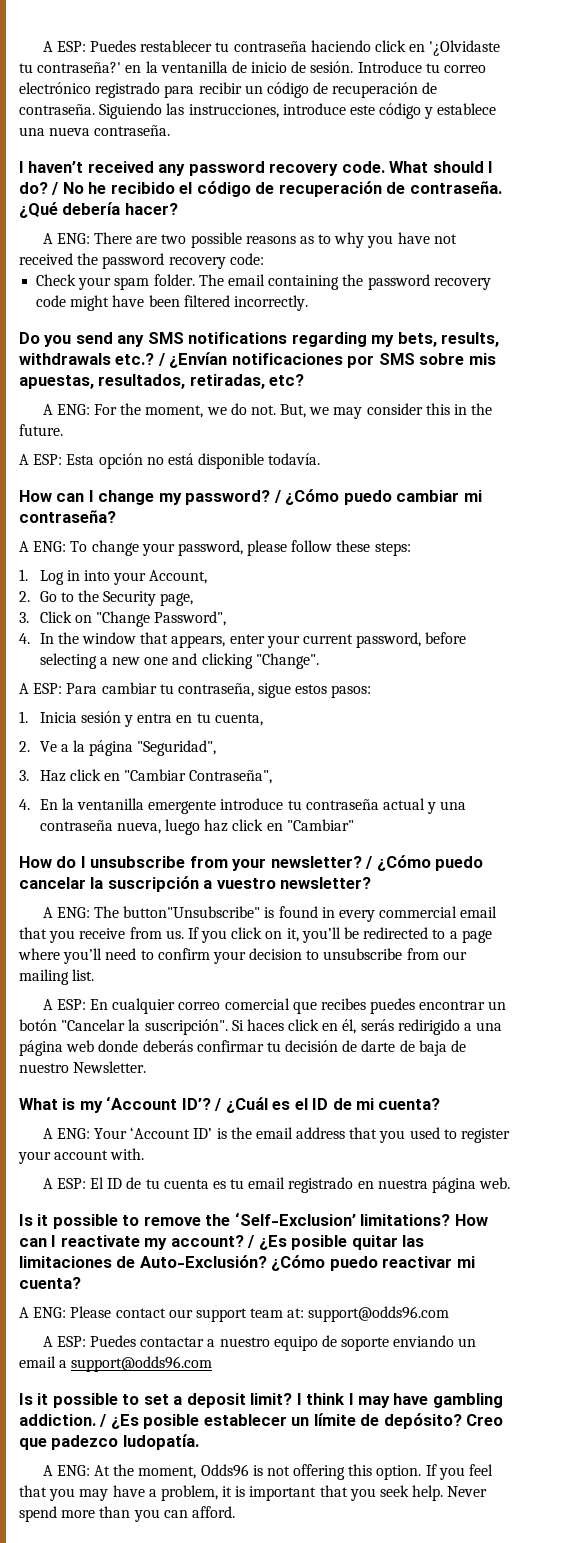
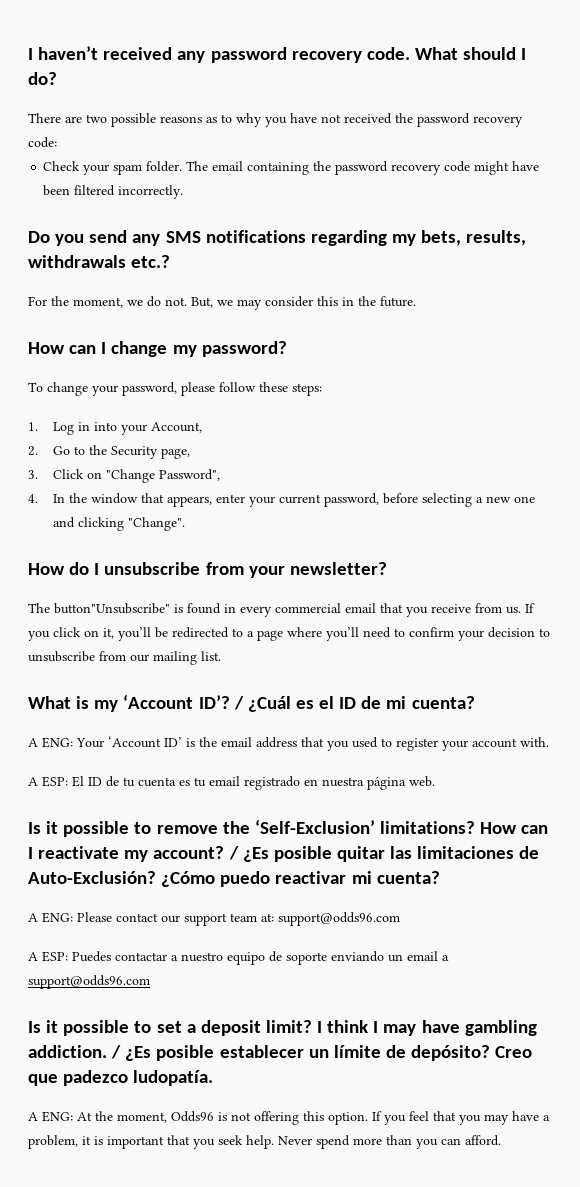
[42,40,501,56] [19,61,487,73] [19,82,438,98] [19,103,497,119] [19,125,171,136] A ESP: Puedes restablecer tu contraseña haciendo click en '¿Olvidaste tu contraseña?' en la ventanilla de inicio de sesión. Introduce tu correo electrónico registrado para recibir un código de recuperación de contraseña. Siguiendo las instrucciones, introduce este código y establece una nueva contraseña. // -> (28, 54) none
[51,181,502,197] [19,202,178,218] [42,233,90,244] / No he recibido el código de recuperación de contraseña. ¿Qué debería hacer? // A ENG: -> (57, 78) //
[157,352,496,368] [19,374,305,389] [42,404,90,415] / ¿Envían notificaciones por SMS sobre mis apuestas, resultados, retiradas, etc? // A ENG: -> (171, 261) //
[19,453,321,469] // A ESP: Esta opción no está disponible todavía. -> (416, 301) none
[273,489,482,505] [19,510,116,523] [19,541,67,552] / ¿Cómo puedo cambiar mi contraseña? // A ENG: -> (287, 349) //
[19,682,372,698] [19,711,263,727] [19,740,217,756] [19,769,273,784] [19,798,467,814] [39,819,354,835] // A ESP: Para cambiar tu contraseña, sigue estos pasos: // 1. Inicia sesión y entra en tu cuenta, // 2. Ve a la página "Seguridad", // 3. Haz click en "Cambiar Contraseña", // 4. En la ventanilla emergente introduce tu contraseña actual y una contraseña nueva, luego haz click en "Cambiar" -> (185, 524) none
[365,855,484,871] [19,876,372,892] [42,907,90,918] / ¿Cómo puedo cancelar la suscripción a vuestro newsletter? // A ENG: -> (387, 568) //
[42,998,507,1014] [19,1019,503,1035] [19,1040,467,1056] [19,1061,147,1073] // A ESP: En cualquier correo comercial que recibes puedes encontrar un botón "Cancelar la suscripción". Si haces click en él, serás redirigido a una página web donde deberás confirmar tu decisión de darte de baja de nuestro Newsletter. -> (221, 656) none

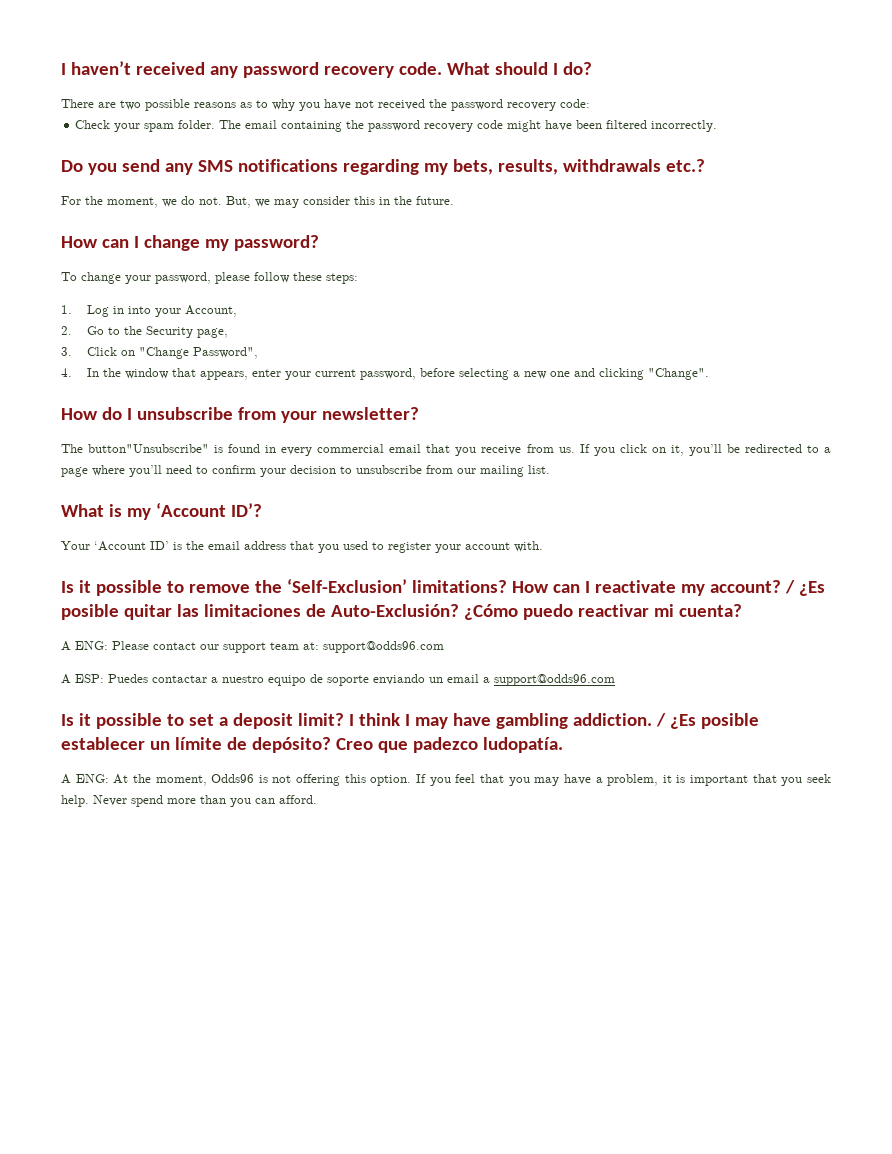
[233,696,475,712] [28,737,73,748] / ¿Cuál es el ID de mi cuenta? // A ENG: -> (262, 510) //
[28,776,435,790] // A ESP: El ID de tu cuenta es tu email registrado en nuestra página web. -> (543, 546) none

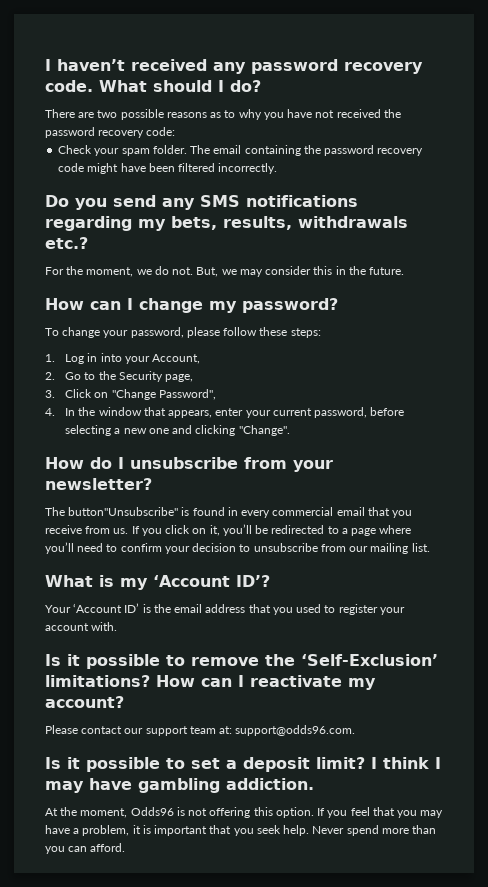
[784,580,825,596] [61,604,742,620] [61,641,108,651] / ¿Es posible quitar las limitaciones de Auto-Exclusión? ¿Cómo puedo reactivar mi cuenta? // A ENG: -> (124, 702) //
[323,641,444,653] [61,674,615,686] support@odds96.com // A ESP: Puedes contactar a nuestro equipo de soporte enviando un email a support@odds96.com -> [235,725,356,736] support@odds96.com.
[655,713,759,729] [61,737,563,753] [61,774,109,784] / ¿Es posible establecer un límite de depósito? Creo que padezco ludopatía. // A ENG: -> (314, 784) //

